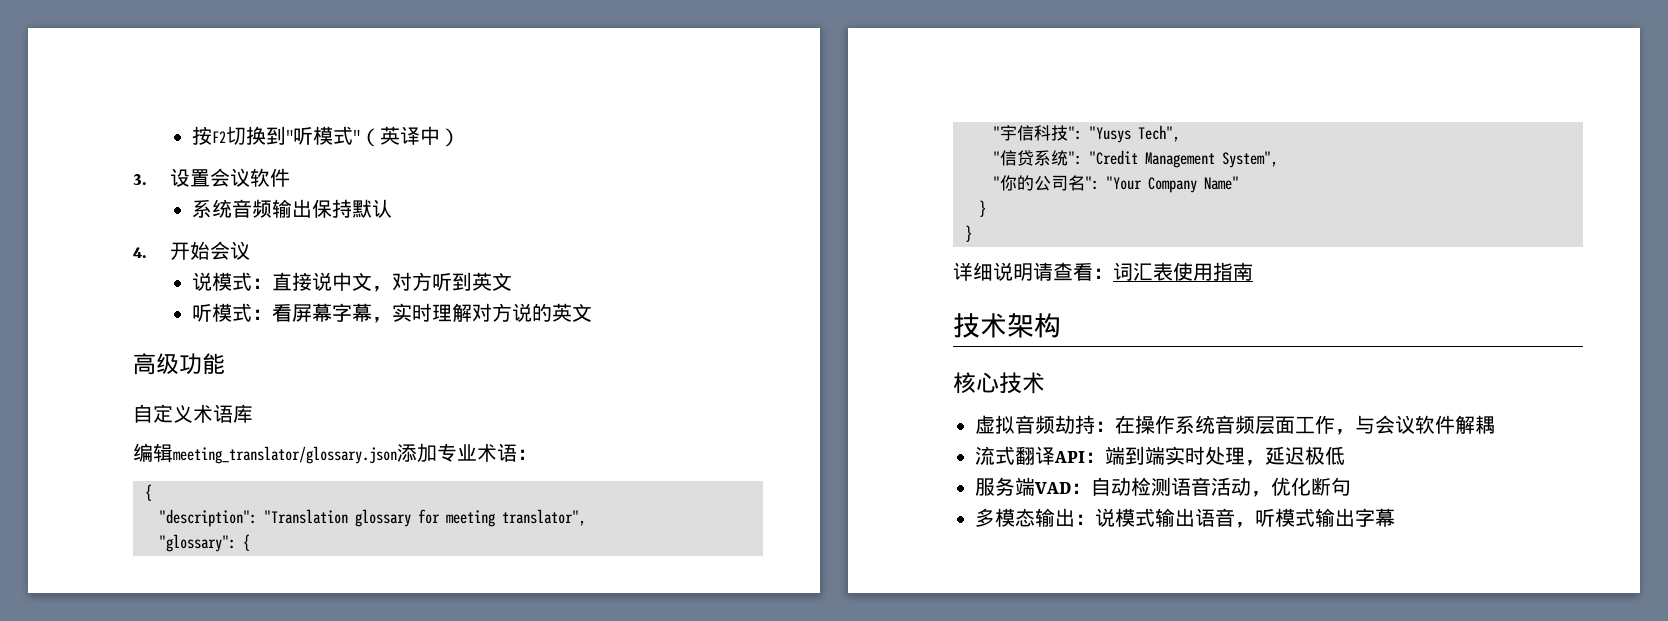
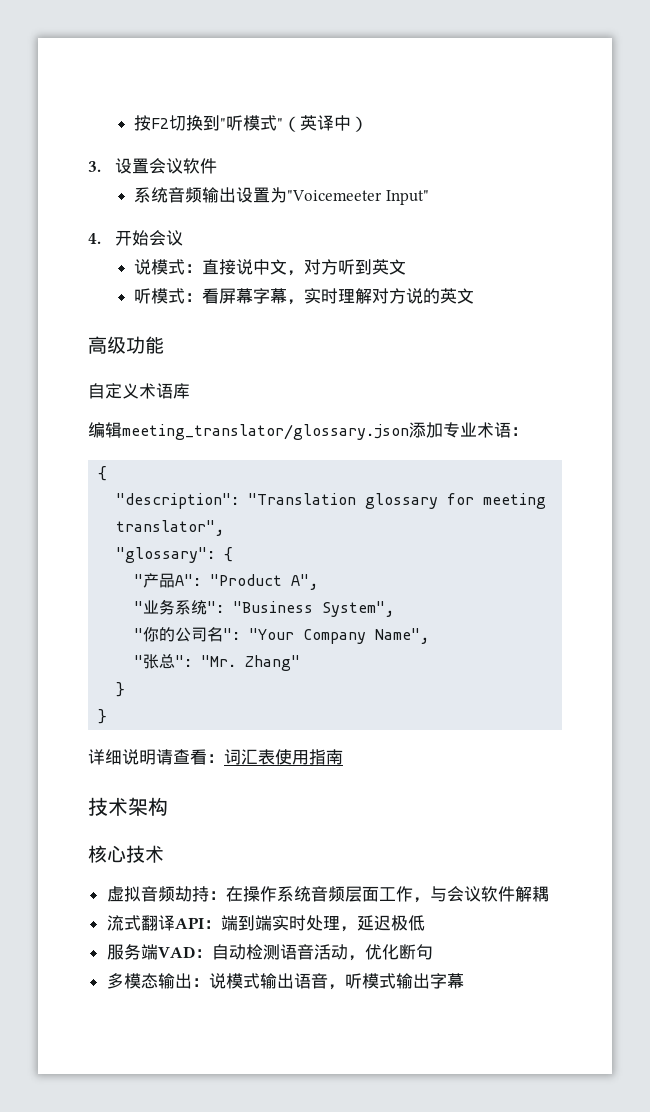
[312,199,393,218] 保持默认 -> [236,187,429,205] 设置为"Voicemeeter Input"
[1000,125,1180,143] [993,150,1034,166] 宇信科技": "Yusys Tech", // "信贷 -> [143,573,319,590] [134,599,176,615] 产品A": "Product A", // "业务
[1089,150,1215,168] "Credit Management -> [233,601,314,613] "Business
[1204,176,1239,190] Name" -> [375,628,430,644] [134,654,301,671] Name", // "张总": "Mr. Zhang"

